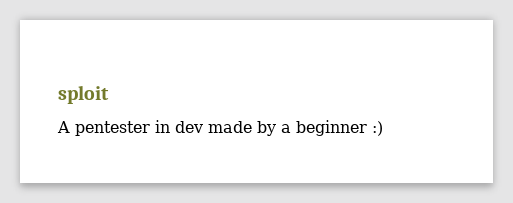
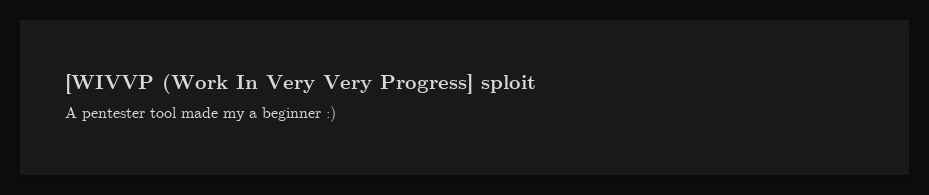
(58, 94) none -> [65,74,473,94] [WIVVP (Work In Very Very Progress]
[155,120,276,136] in dev made by -> [150,107,245,121] tool made my

